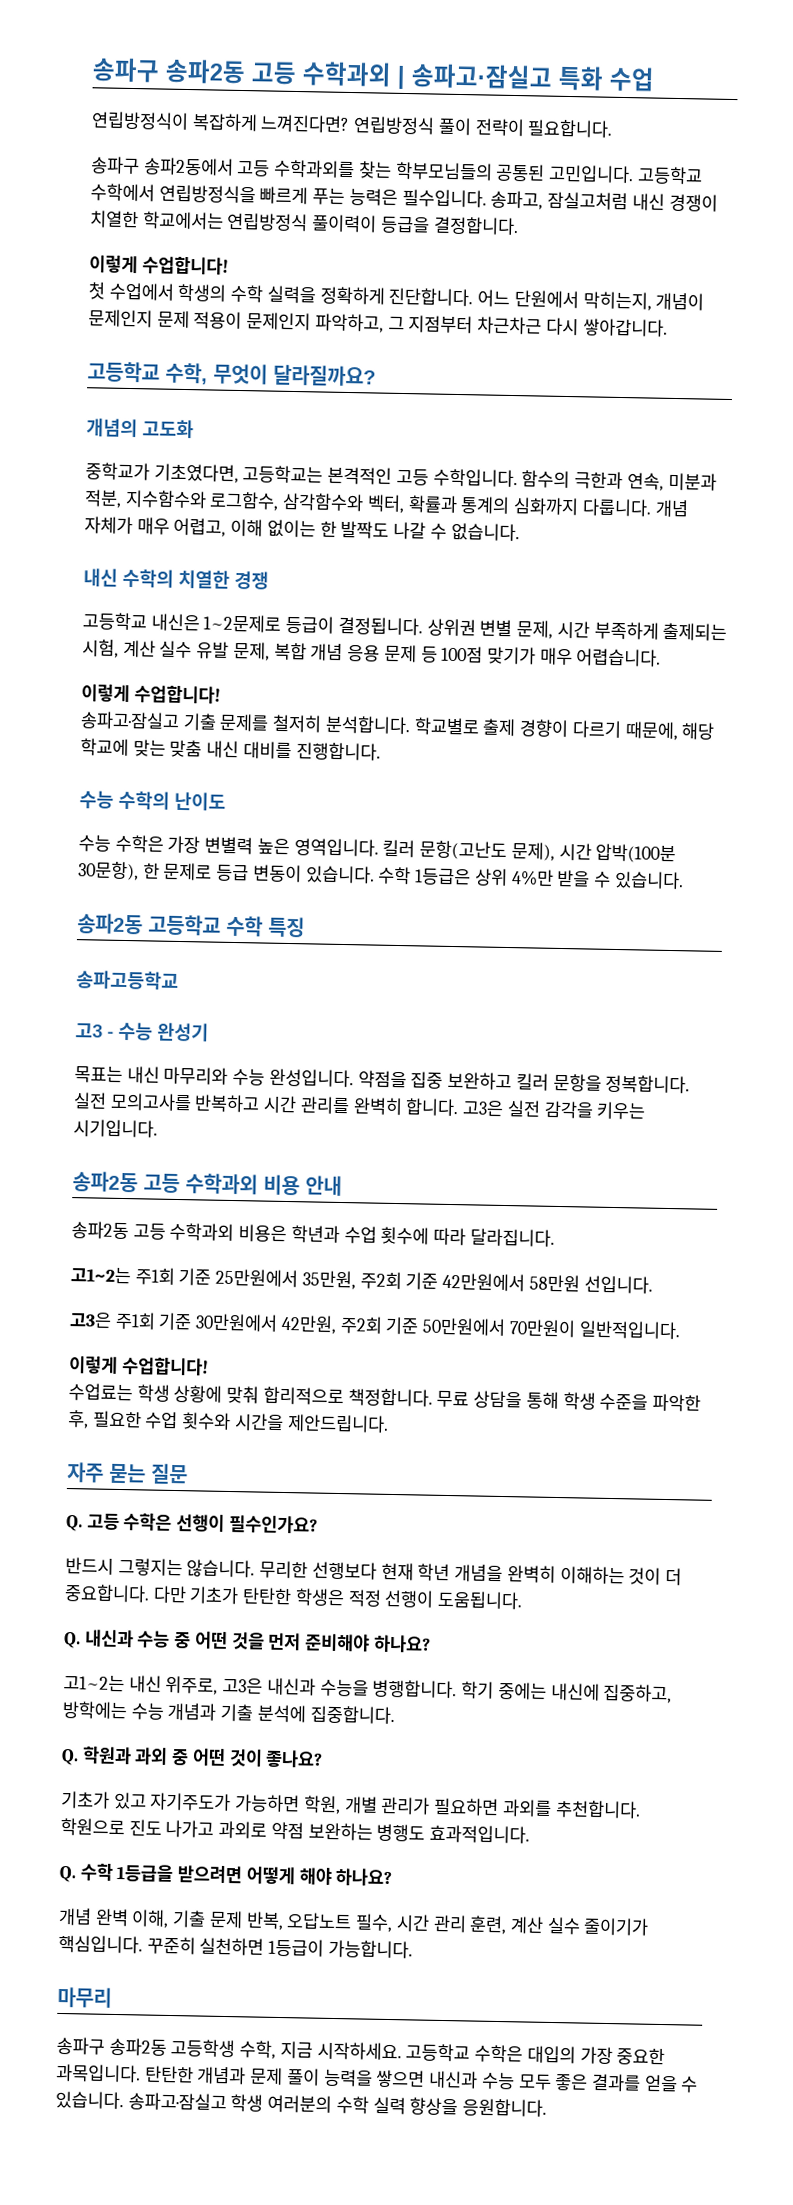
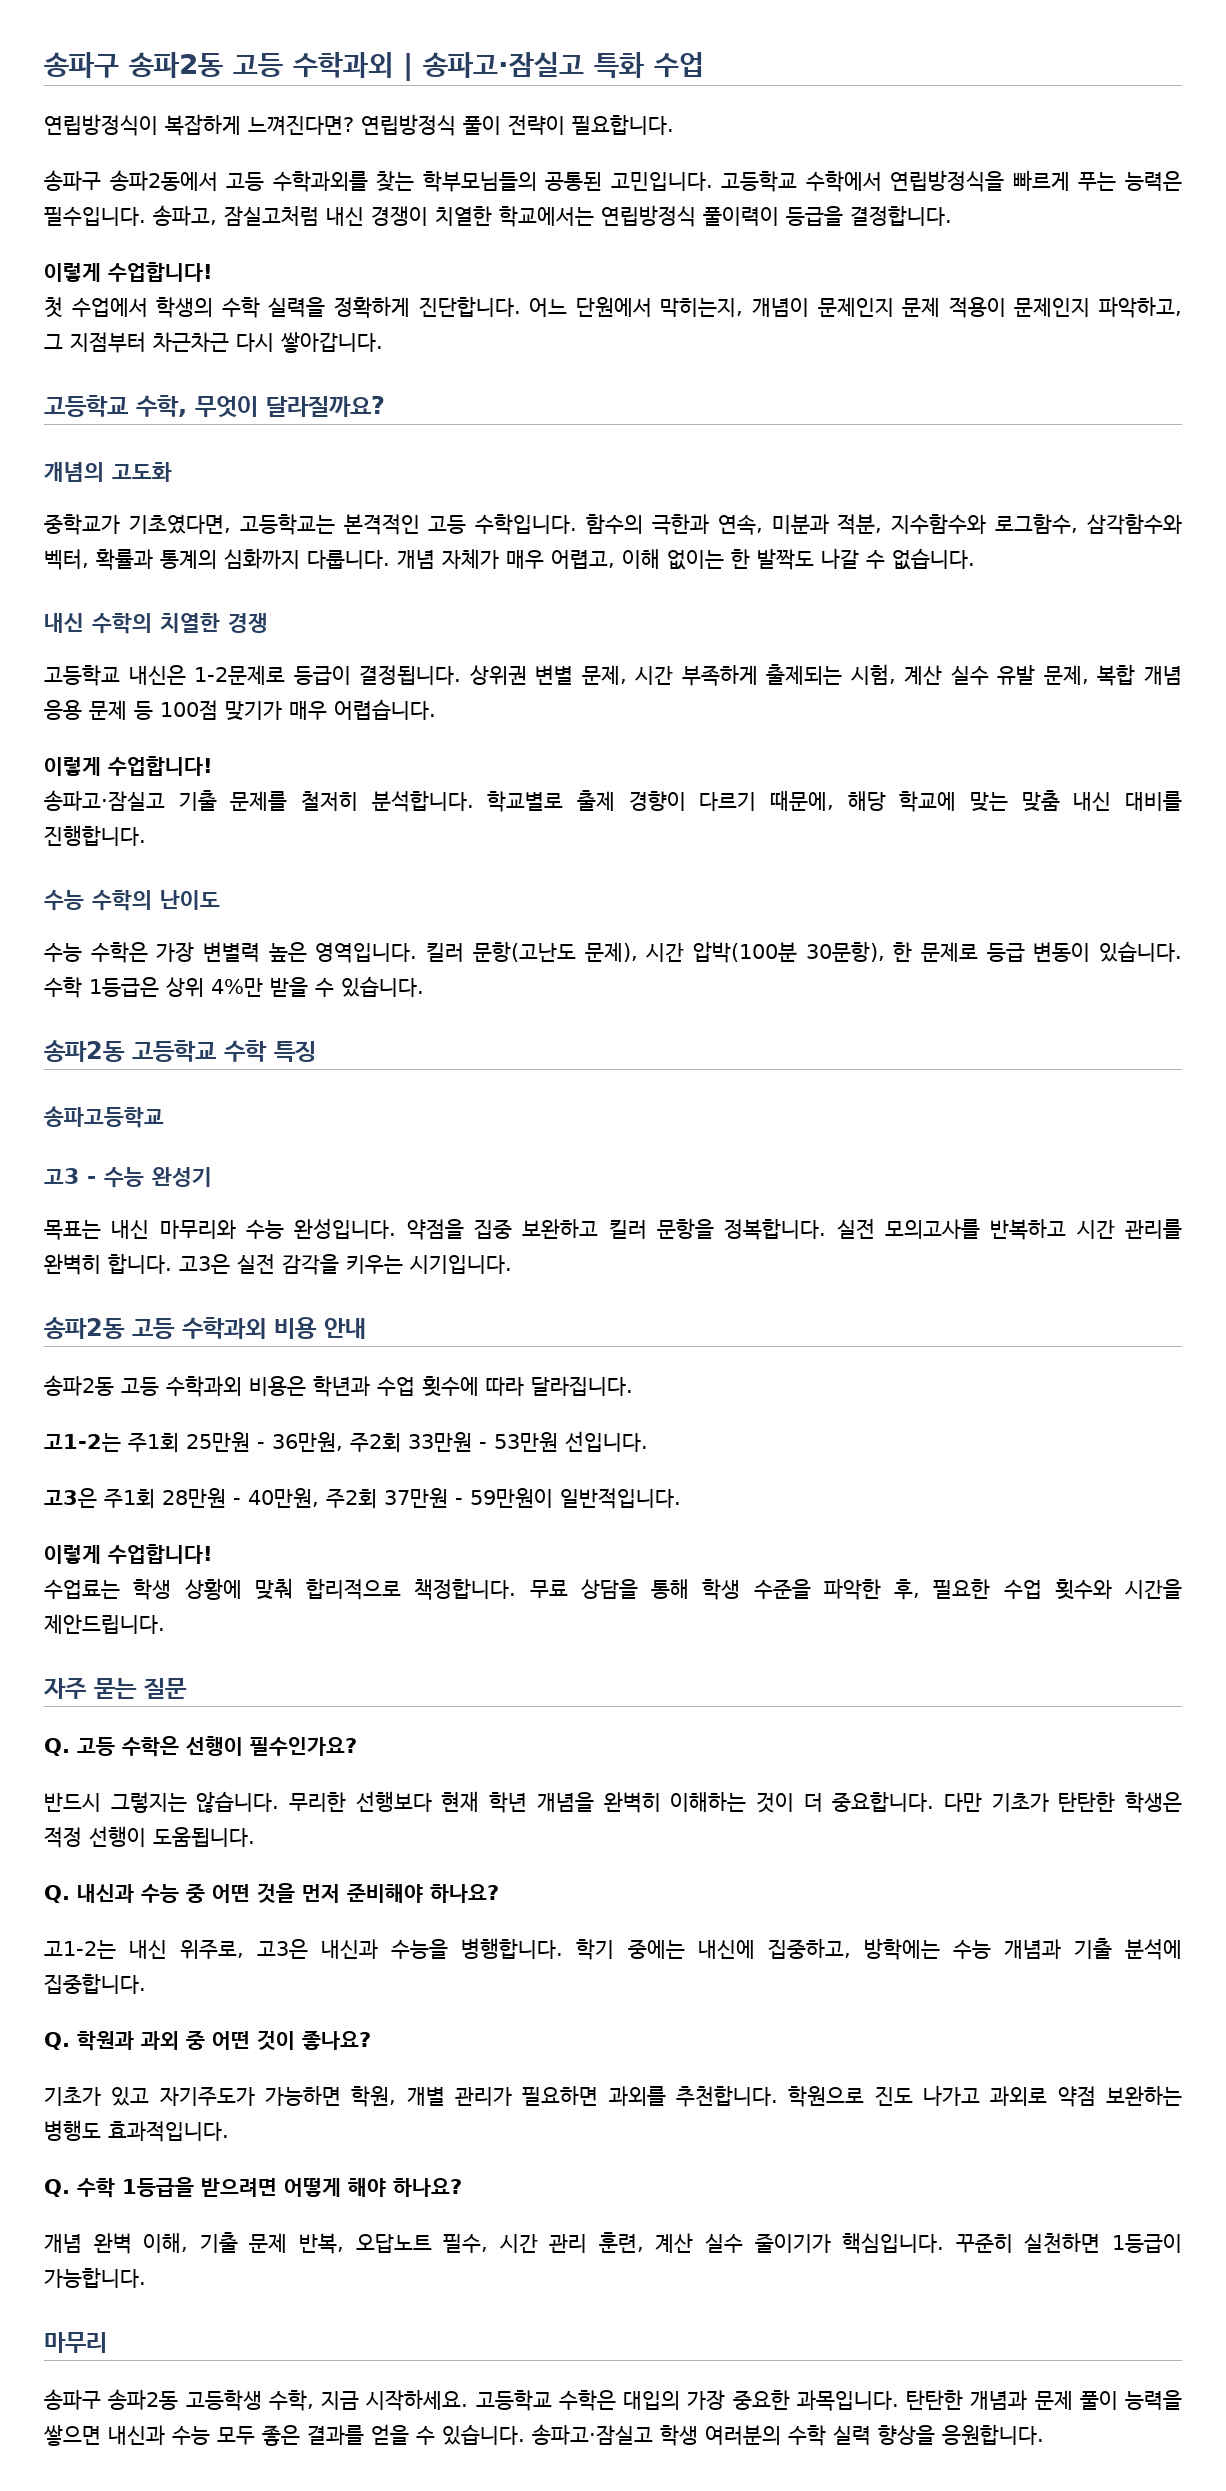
[203,614,282,633] 1~2문제로 -> [194,665,286,685] 1-2문제로
[70,1266,653,1294] [69,1311,576,1338] 고1~2는 주1회 기준 25만원에서 35만원, 주2회 기준 42만원에서 58만원 선입니다. // 고3은 주1회 기준 30만원에서 42만원, 주2회 기준 50만원에서 70만원이 -> [44,1431,648,1453] [44,1488,553,1509] 고1-2는 주1회 25만원 - 36만원, 주2회 33만원 - 53만원 선입니다. // 고3은 주1회 28만원 - 40만원, 주2회 37만원 - 59만원이
[63,1673,125,1693] 고1~2는 -> [44,1940,116,1959] 고1-2는

